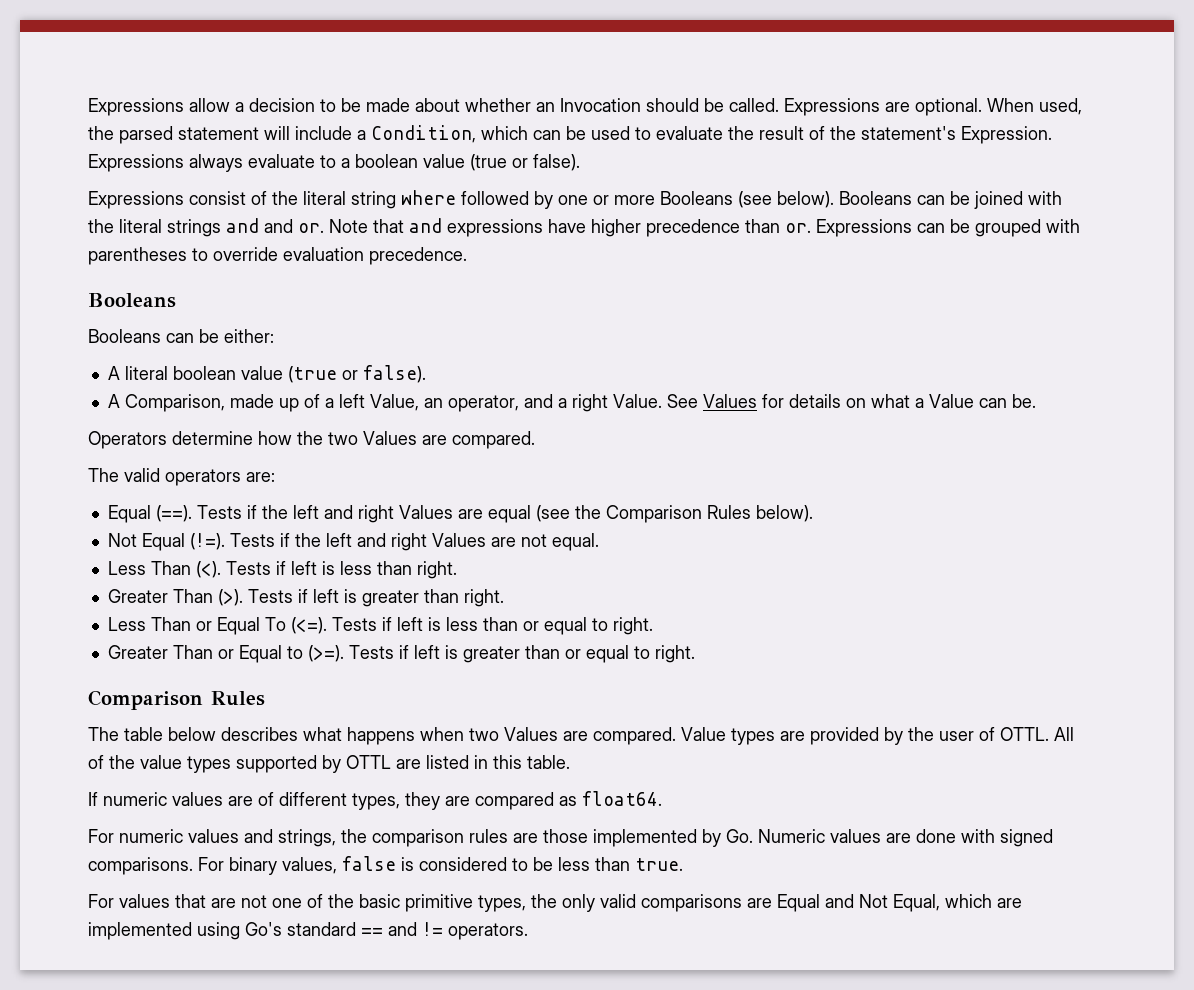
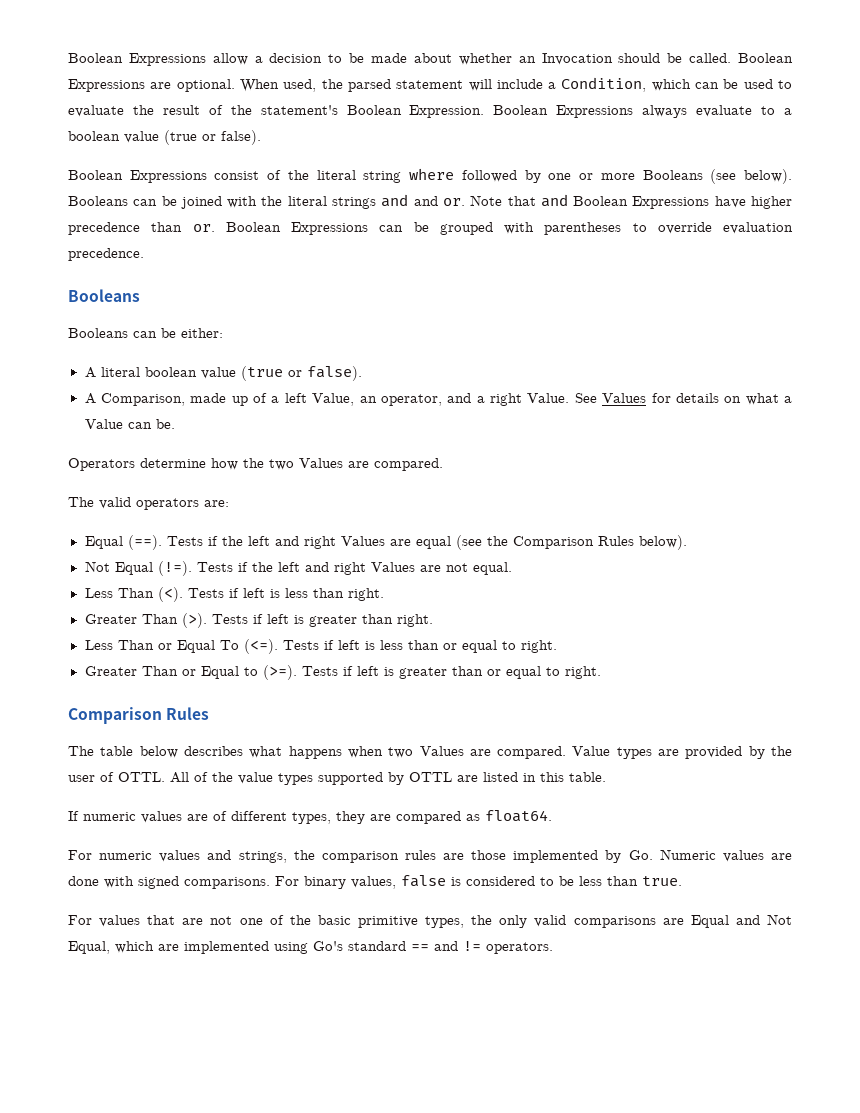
(88, 107) none -> [68,53,123,63] Boolean
(779, 105) none -> [738,53,794,63] Boolean
[961,126,1052,144] Expression. -> [346,105,549,118] Boolean Expression. Boolean
(580, 162) none -> [68,170,123,180] Boolean
[447,219,543,237] expressions -> [573,196,710,209] Boolean Expressions
(811, 228) none -> [225,222,281,232] Boolean

